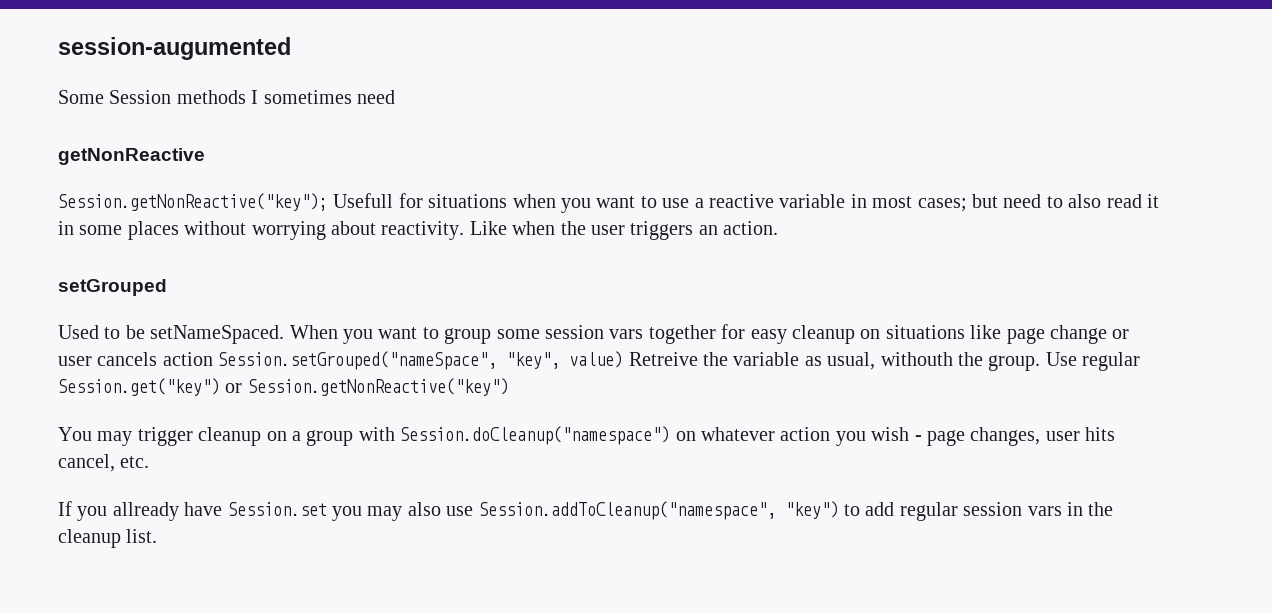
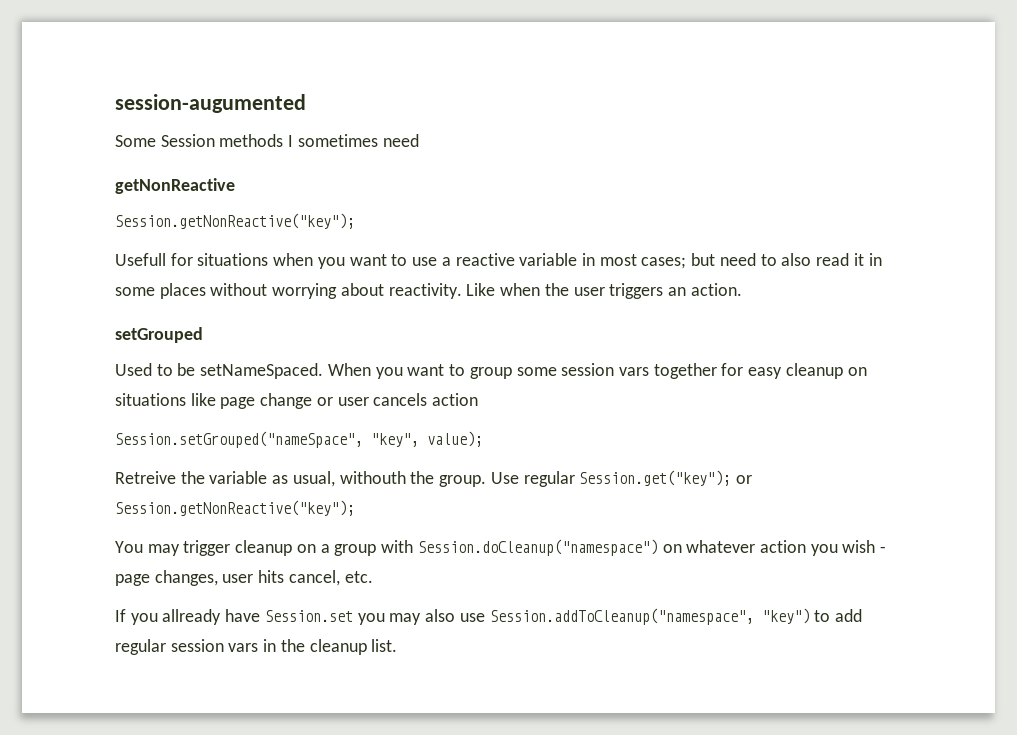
(328, 202) none -> (355, 221) //
(213, 359) none -> (479, 399) //
[569,351,624,368] value) -> [427,431,483,447] value); //
[58,378,509,396] Session.get("key") or Session.getNonReactive("key") -> [579,470,752,486] [115,500,355,516] Session.get("key"); or Session.getNonReactive("key");

